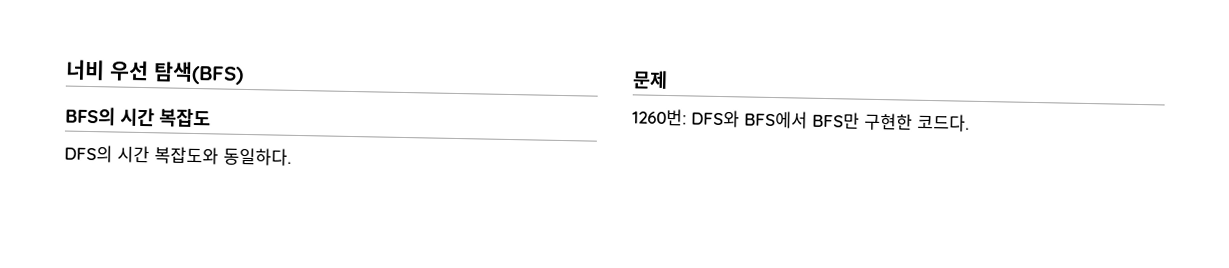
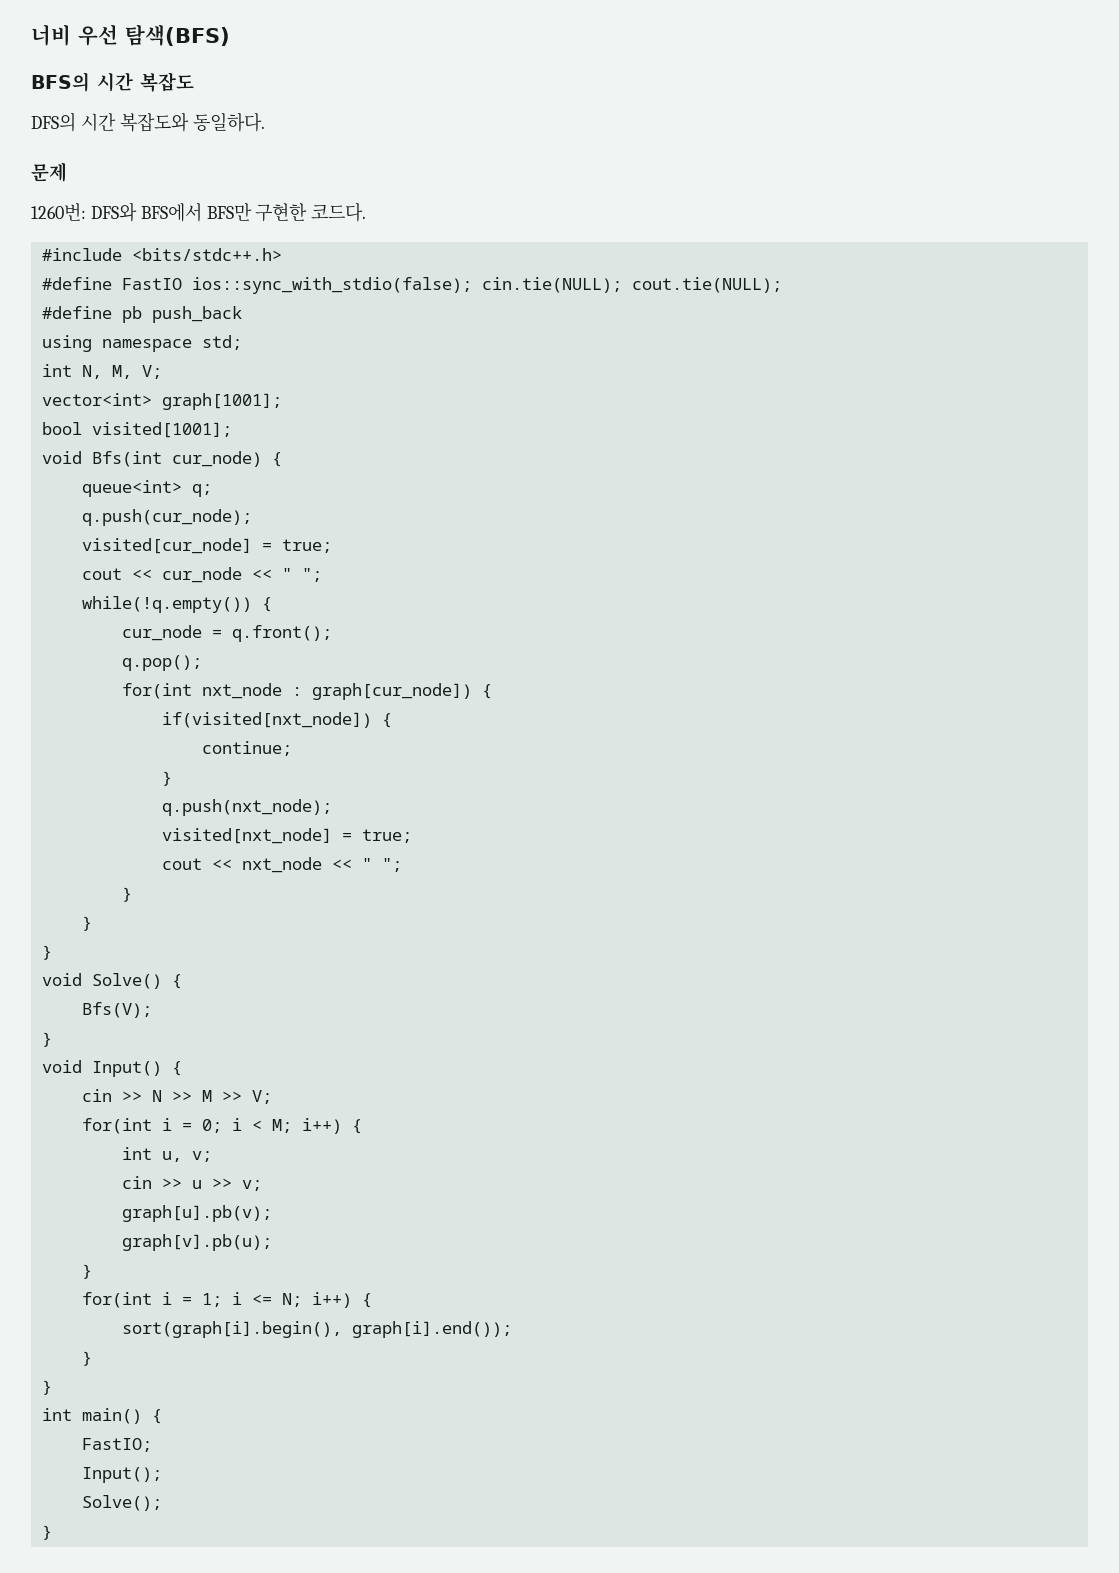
(970, 122) none -> [41,248,282,261] [41,277,782,294] [41,306,242,323] [41,335,242,352] [41,364,162,379] [41,393,282,410] [41,422,232,438] [41,451,282,467] [81,480,212,497] [81,509,252,526] [81,538,332,554] [81,567,322,583] [81,596,272,613] [121,625,332,642] [121,655,202,671] [121,683,492,700] [161,712,392,728] [201,741,292,756] [161,771,172,786] [161,799,332,816] [161,828,412,844] [161,857,402,873] [121,887,132,902] [81,916,92,931] [41,945,52,960] [41,973,182,989] [81,1002,152,1018] [41,1032,52,1047] [41,1060,182,1077] [81,1089,272,1104] [81,1118,362,1134] [121,1147,212,1162] [121,1176,262,1191] [121,1205,272,1222] [121,1234,272,1251] [81,1264,92,1279] [81,1292,372,1308] [121,1321,512,1338] [81,1351,92,1366] [41,1380,52,1395] [41,1408,162,1424] [81,1438,152,1452] [81,1467,162,1483] [81,1495,162,1511] [41,1525,52,1540] // #include <bits/stdc++.h> // #define FastIO ios::sync_with_stdio(false); cin.tie(NULL); cout.tie(NULL); // #define pb push_back // using namespace std; // int N, M, V; // vector<int> graph[1001]; // bool visited[1001]; // void Bfs(int cur_node) { // queue<int> q; // q.push(cur_node); // visited[cur_node] = true; // cout << cur_node << " "; // while(!q.empty()) { // cur_node = q.front(); // q.pop(); // for(int nxt_node : graph[cur_node]) { // if(visited[nxt_node]) { // continue; // } // q.push(nxt_node); // visited[nxt_node] = true; // cout << nxt_node << " "; // } // } // } // void Solve() { // Bfs(V); // } // void Input() { // cin >> N >> M >> V; // for(int i = 0; i < M; i++) { // int u, v; // cin >> u >> v; // graph[u].pb(v); // graph[v].pb(u); // } // for(int i = 1; i <= N; i++) { // sort(graph[i].begin(), graph[i].end()); // } // } // int main() { // FastIO; // Input(); // Solve(); // }

